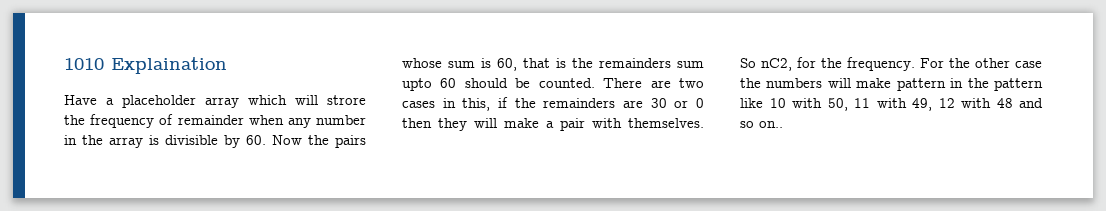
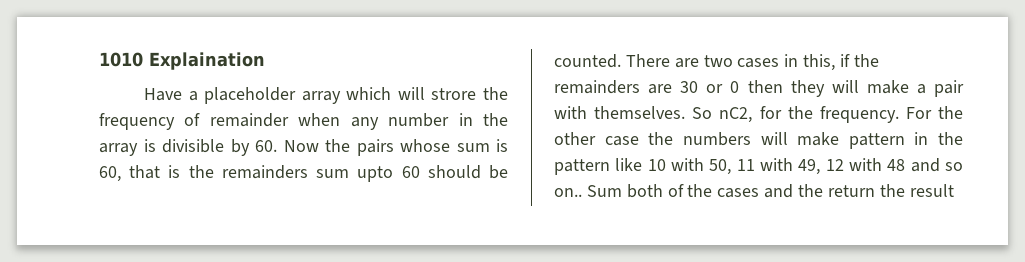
(783, 124) none -> [586,184,954,198] Sum both of the cases and the return the result

